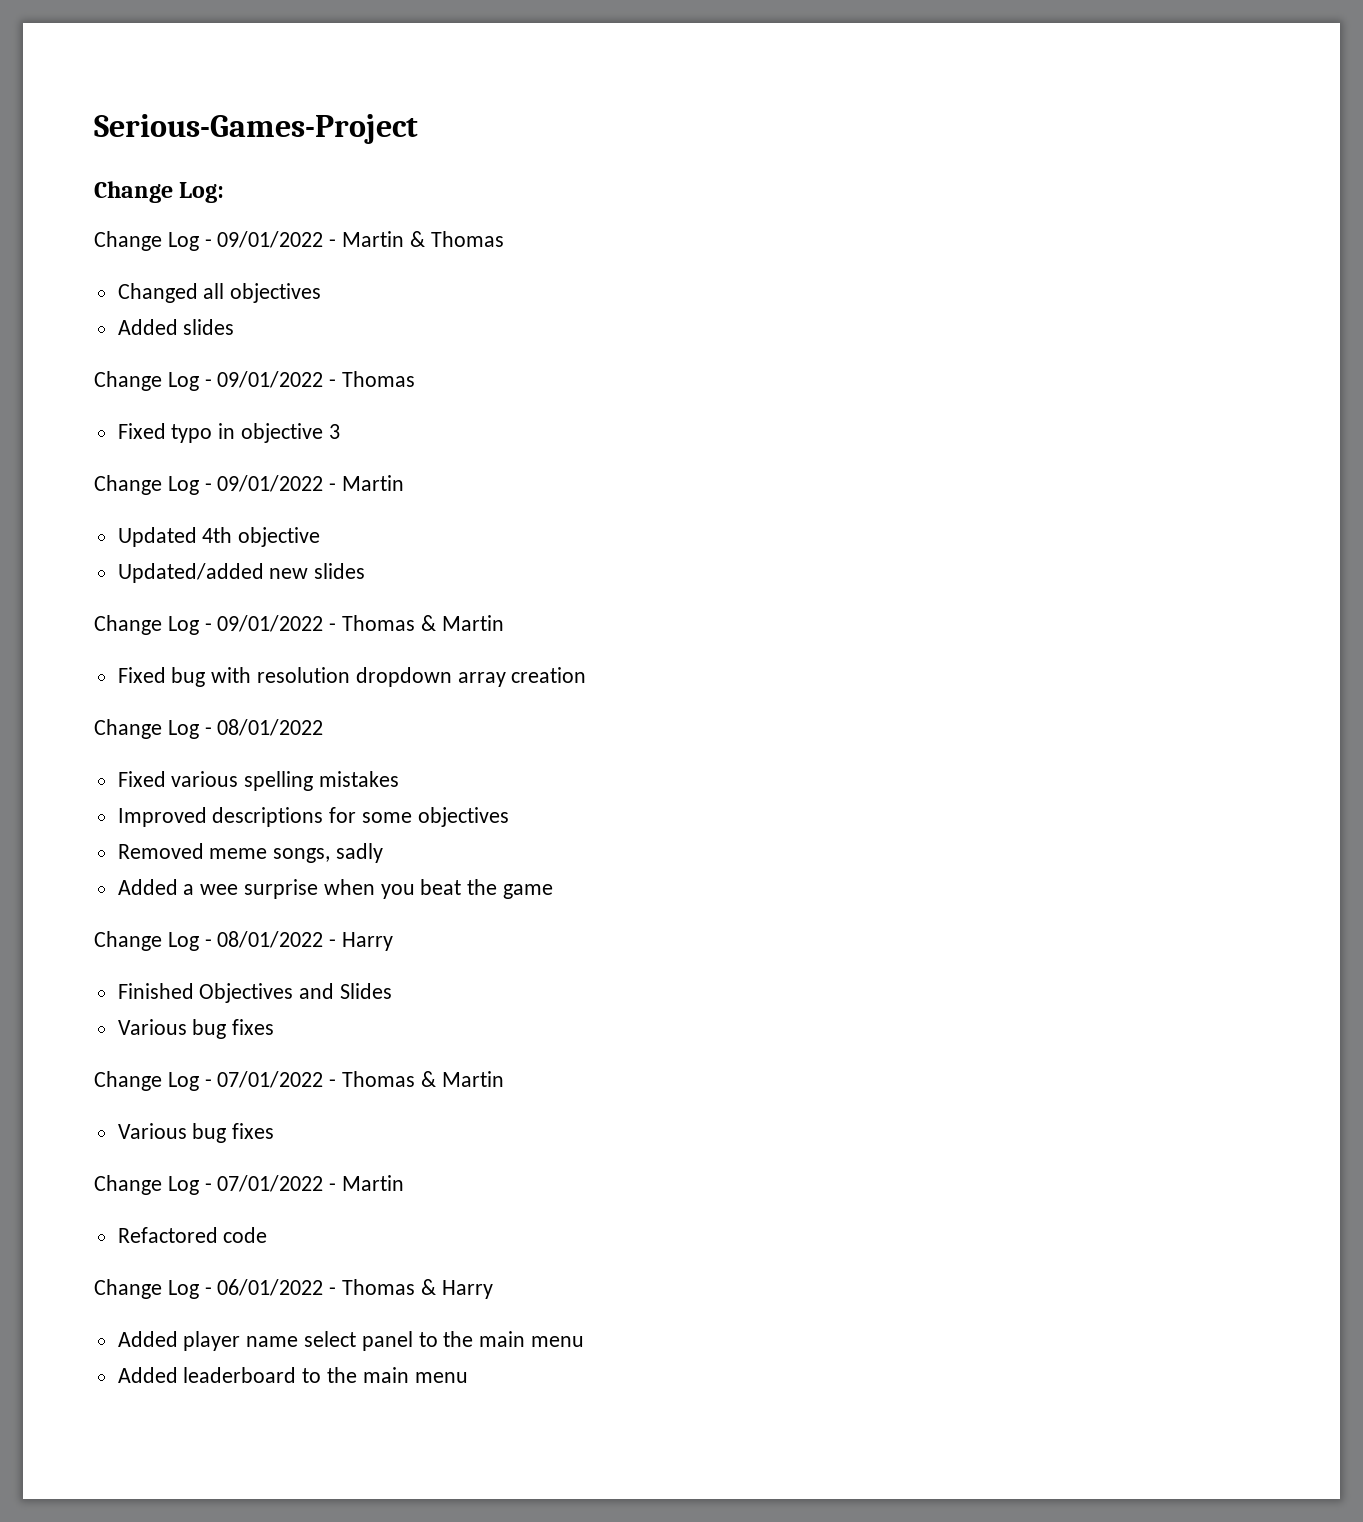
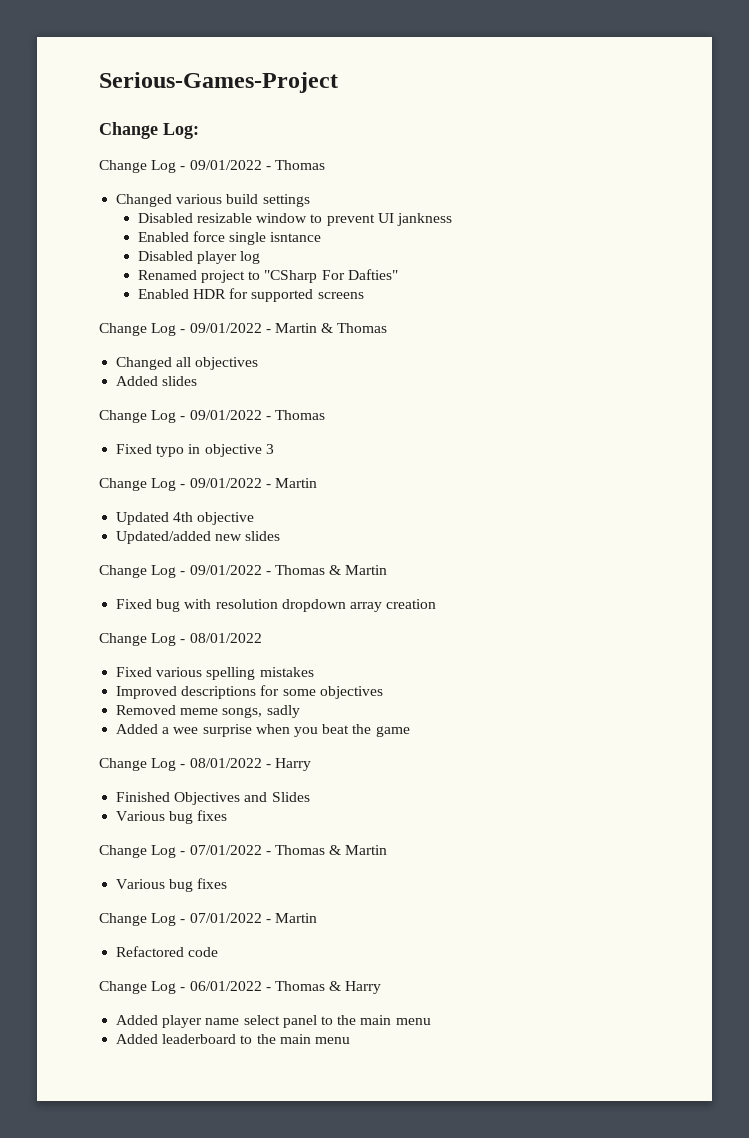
(225, 192) none -> [99,160,325,173] [116,194,310,207] [137,213,452,226] [137,231,322,245] [137,251,261,264] [137,269,398,283] [137,288,364,302] // Change Log - 09/01/2022 - Thomas // Changed various build settings // Disabled resizable window to prevent UI jankness // Enabled force single isntance // Disabled player log // Renamed project to "CSharp For Dafties" // Enabled HDR for supported screens

